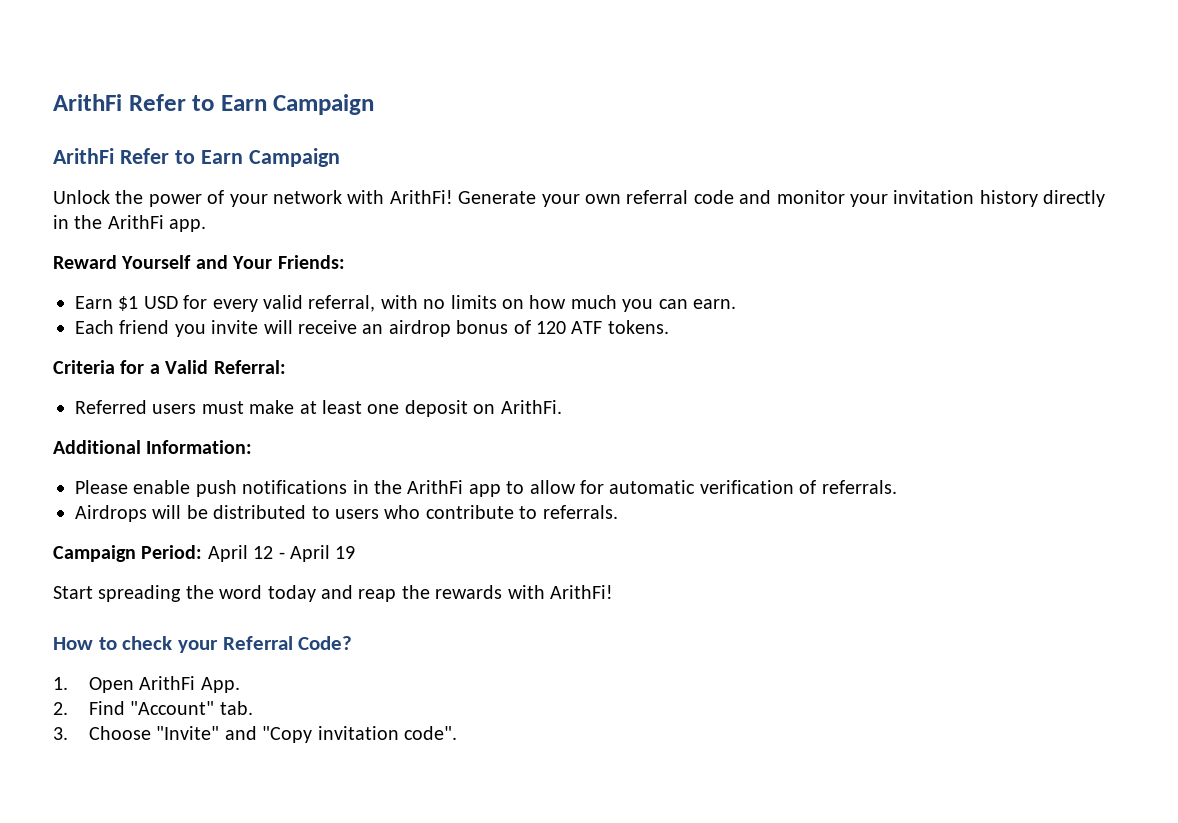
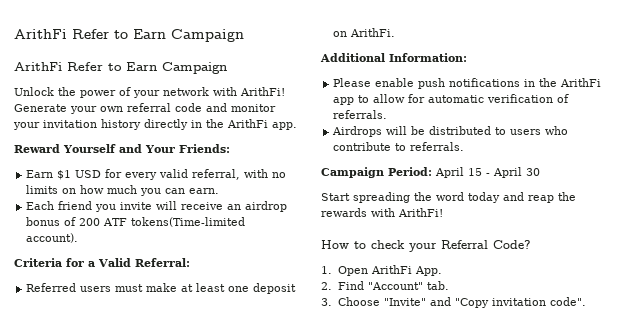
[535,320,669,334] 120 ATF tokens. -> [79,217,246,227] [26,233,79,243] 200 ATF tokens(Time-limited account).
[253,546,274,559] 12 -> [468,168,482,176] 15
[335,546,356,559] 19 -> [526,168,540,176] 30

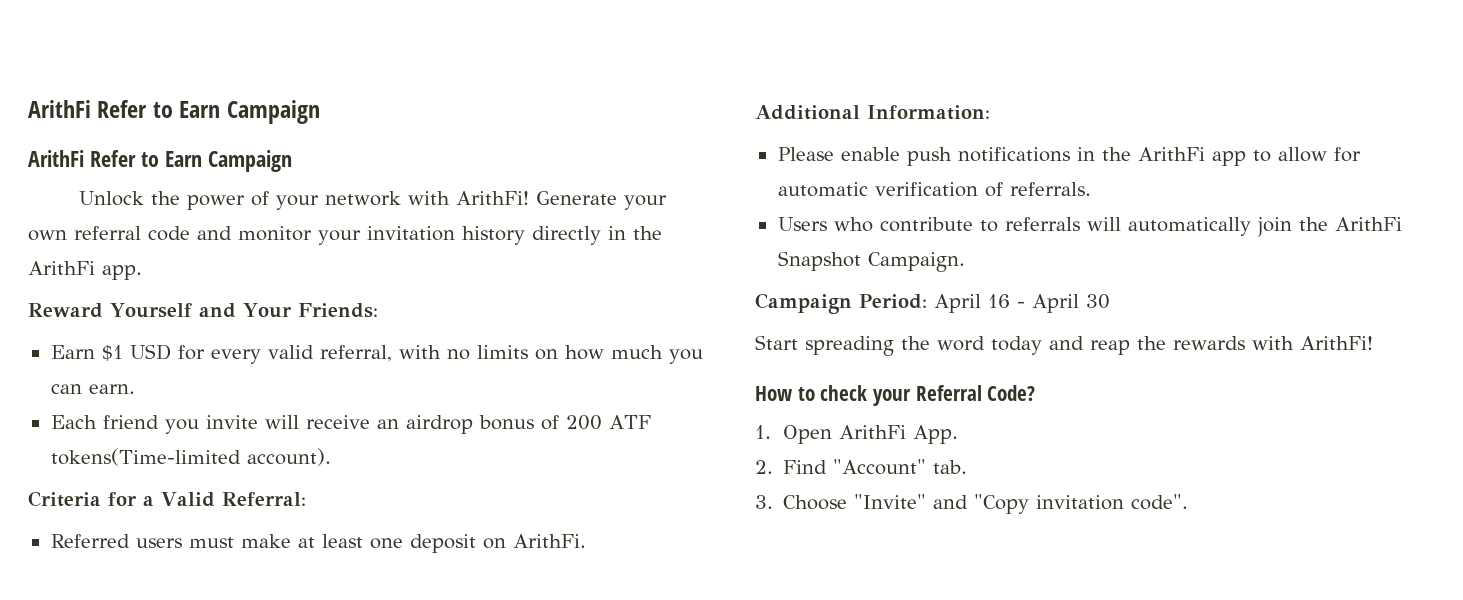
[332,126,569,137] [333,142,465,151] Airdrops will be distributed to users who contribute to referrals. -> [777,217,1402,237] [777,251,965,272] Users who contribute to referrals will automatically join the ArithFi Snapshot Campaign.
[468,168,482,176] 15 -> [987,294,1010,308] 16

